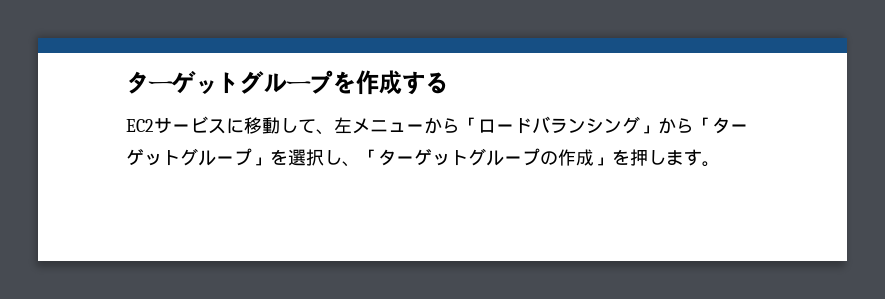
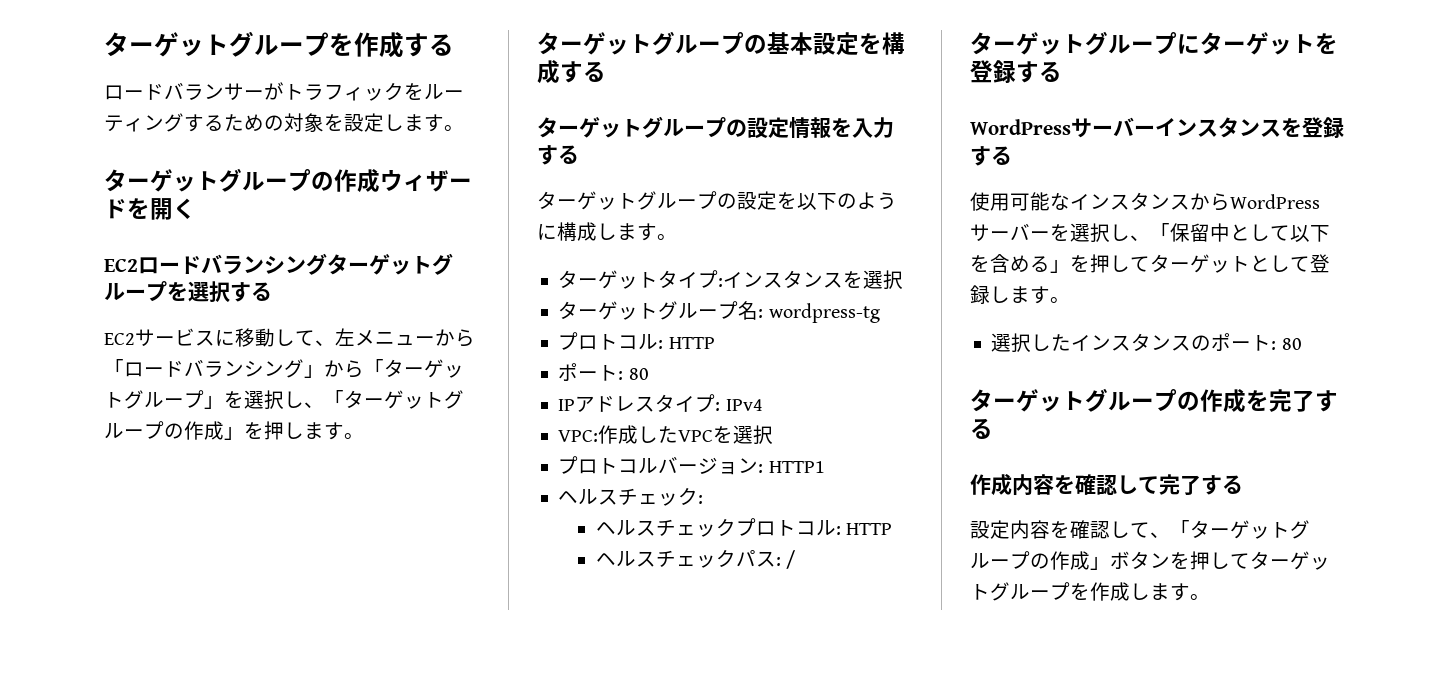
(448, 83) none -> [104,82,464,101] [104,113,464,132] [104,168,472,193] [104,198,196,220] [104,253,453,275] [104,281,272,303] // ロードバランサーがトラフィックをルーティングするための対象を設定します。 // ターゲットグループの作成ウィザードを開く // EC2ロードバランシングターゲットグループを選択する
(720, 164) none -> [537,31,905,56] [537,60,606,84] [537,116,894,139] [537,145,579,165] [537,191,897,210] [537,222,677,241] [558,270,904,290] [558,301,880,323] [558,332,715,350] [558,363,649,381] [558,394,763,412] [558,425,774,445] [558,456,825,475] [558,487,704,506] [595,518,892,537] [595,549,795,569] [970,31,1338,55] [970,60,1062,83] [970,117,1344,138] [970,146,1012,166] [970,192,1320,211] [970,223,1330,243] [970,254,1330,273] [970,285,1070,304] [991,333,1302,353] [970,388,1338,413] [970,418,993,439] [970,473,1243,496] [970,520,1310,539] [970,551,1330,570] [970,582,1210,601] // ターゲットグループの基本設定を構成する // ターゲットグループの設定情報を入力する // ターゲットグループの設定を以下のように構成します。 // ターゲットタイプ:インスタンスを選択 // ターゲットグループ名: wordpress-tg // プロトコル: HTTP // ポート: 80 // IPアドレスタイプ: IPv4 // VPC:作成したVPCを選択 // プロトコルバージョン: HTTP1 // ヘルスチェック: // ヘルスチェックプロトコル: HTTP // ヘルスチェックパス: / // ターゲットグループにターゲットを登録する // WordPressサーバーインスタンスを登録する // 使用可能なインスタンスからWordPressサーバーを選択し、「保留中として以下を含める」を押してターゲットとして登録します。 // 選択したインスタンスのポート: 80 // ターゲットグループの作成を完了する // 作成内容を確認して完了する // 設定内容を確認して、「ターゲットグループの作成」ボタンを押してターゲットグループを作成します。

